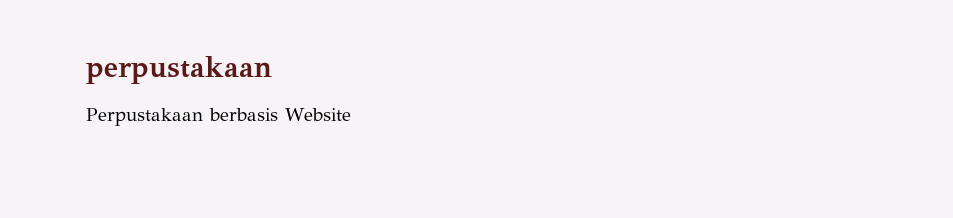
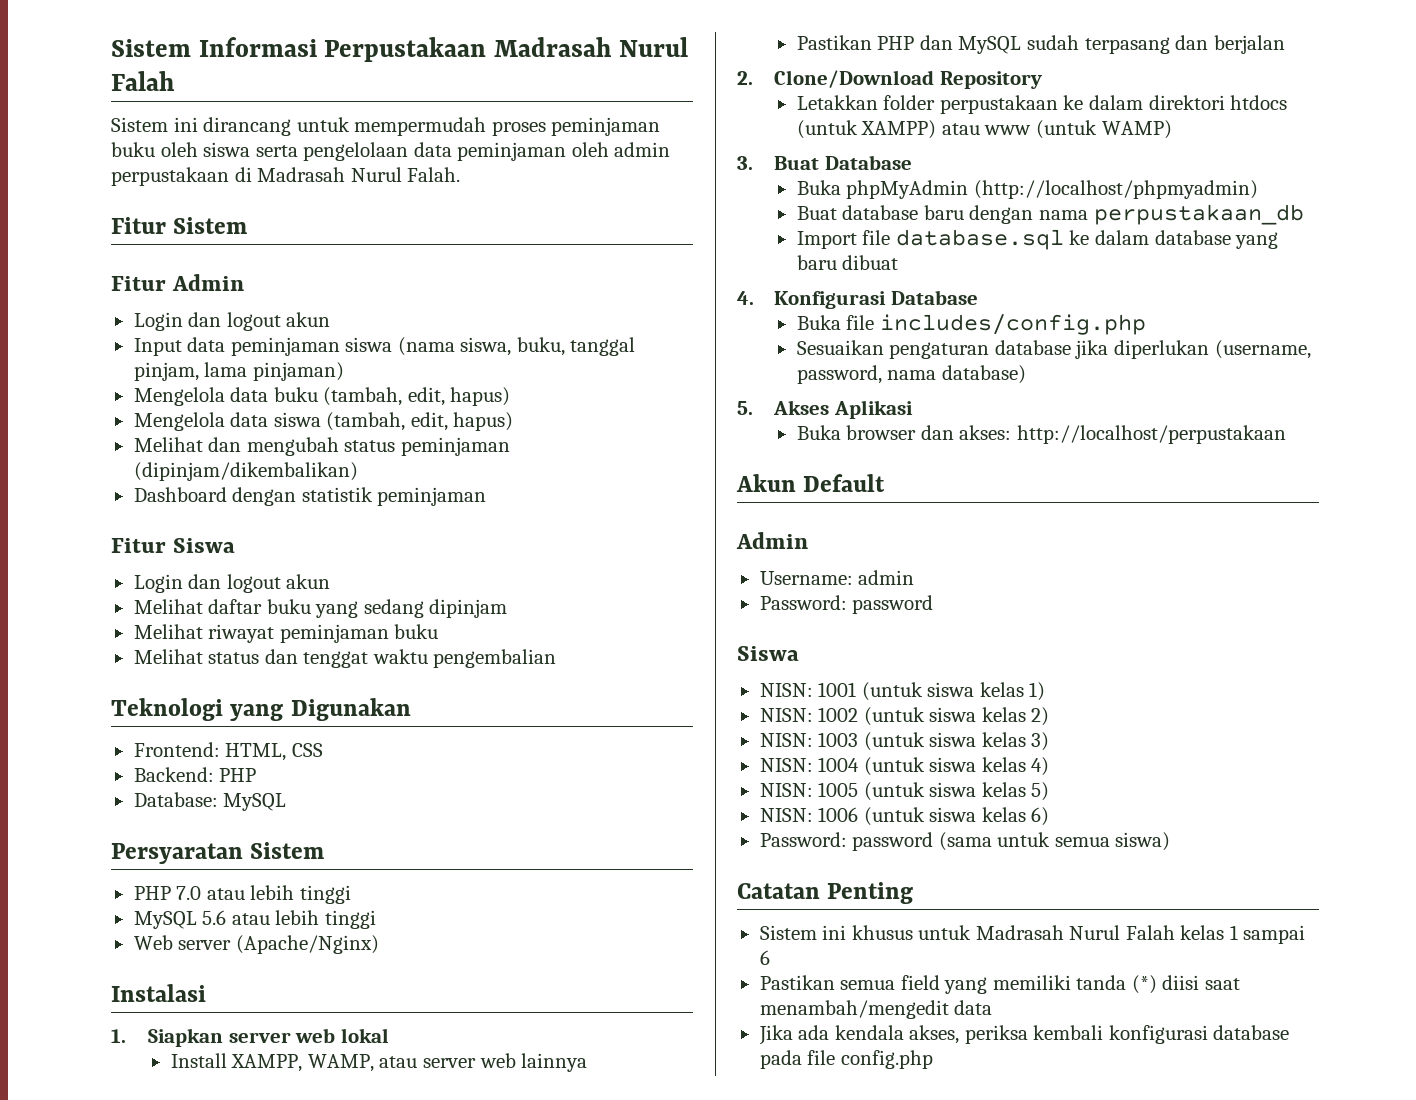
[86,56,272,84] [86,108,351,126] perpustakaan // Perpustakaan berbasis Website -> [111,37,688,62] [111,71,175,91] [111,117,661,136] [111,142,671,161] [111,167,461,186] [111,217,248,234] [111,274,244,291] [133,312,331,331] [133,337,636,356] [133,362,344,381] [133,387,511,406] [133,412,514,431] [133,437,510,456] [133,462,358,481] [133,487,487,506] [111,538,235,553] [133,574,331,593] [133,599,508,618] [133,624,439,643] [133,649,557,668] [111,698,411,721] [133,742,323,761] [133,767,257,782] [133,792,287,811] [111,842,325,864] [133,885,351,904] [133,910,376,929] [133,935,379,954] [111,984,206,1002] [111,1028,389,1047] [170,1053,588,1072] [796,35,1285,54] [737,70,1042,89] [796,95,1288,114] [796,120,1172,139] [737,155,912,170] [796,180,1258,199] [796,204,1304,225] [796,229,1279,250] [796,255,899,270] [737,290,978,309] [796,314,1146,335] [796,340,1311,359] [796,365,1026,384] [737,400,913,419] [796,425,1287,444] [736,474,886,492] [736,532,808,549] [759,570,915,585] [759,595,934,614] [737,646,799,661] [759,682,1046,701] [759,707,1050,726] [759,732,1050,751] [759,757,1050,776] [759,782,1050,801] [759,807,1050,826] [759,832,1171,851] [737,882,914,904] [759,925,1306,944] [759,950,770,965] [759,975,1240,994] [759,1000,993,1019] [758,1025,1290,1045] [759,1050,933,1069] Sistem Informasi Perpustakaan Madrasah Nurul Falah // Sistem ini dirancang untuk mempermudah proses peminjaman buku oleh siswa serta pengelolaan data peminjaman oleh admin perpustakaan di Madrasah Nurul Falah. // Fitur Sistem // Fitur Admin // Login dan logout akun // Input data peminjaman siswa (nama siswa, buku, tanggal pinjam, lama pinjaman) // Mengelola data buku (tambah, edit, hapus) // Mengelola data siswa (tambah, edit, hapus) // Melihat dan mengubah status peminjaman (dipinjam/dikembalikan) // Dashboard dengan statistik peminjaman // Fitur Siswa // Login dan logout akun // Melihat daftar buku yang sedang dipinjam // Melihat riwayat peminjaman buku // Melihat status dan tenggat waktu pengembalian // Teknologi yang Digunakan // Frontend: HTML, CSS // Backend: PHP // Database: MySQL // Persyaratan Sistem // PHP 7.0 atau lebih tinggi // MySQL 5.6 atau lebih tinggi // Web server (Apache/Nginx) // Instalasi // 1. Siapkan server web lokal // Install XAMPP, WAMP, atau server web lainnya // Pastikan PHP dan MySQL sudah terpasang dan berjalan // 2. Clone/Download Repository // Letakkan folder perpustakaan ke dalam direktori htdocs (untuk XAMPP) atau www (untuk WAMP) // 3. Buat Database // Buka phpMyAdmin (http://localhost/phpmyadmin) // Buat database baru dengan nama perpustakaan_db // Import file database.sql ke dalam database yang baru dibuat // 4. Konfigurasi Database // Buka file includes/config.php // Sesuaikan pengaturan database jika diperlukan (username, password, nama database) // 5. Akses Aplikasi // Buka browser dan akses: http://localhost/perpustakaan // Akun Default // Admin // Username: admin // Password: password // Siswa // NISN: 1001 (untuk siswa kelas 1) // NISN: 1002 (untuk siswa kelas 2) // NISN: 1003 (untuk siswa kelas 3) // NISN: 1004 (untuk siswa kelas 4) // NISN: 1005 (untuk siswa kelas 5) // NISN: 1006 (untuk siswa kelas 6) // Password: password (sama untuk semua siswa) // Catatan Penting // Sistem ini khusus untuk Madrasah Nurul Falah kelas 1 sampai 6 // Pastikan semua field yang memiliki tanda (*) diisi saat menambah/mengedit data // Jika ada kendala akses, periksa kembali konfigurasi database pada file config.php

